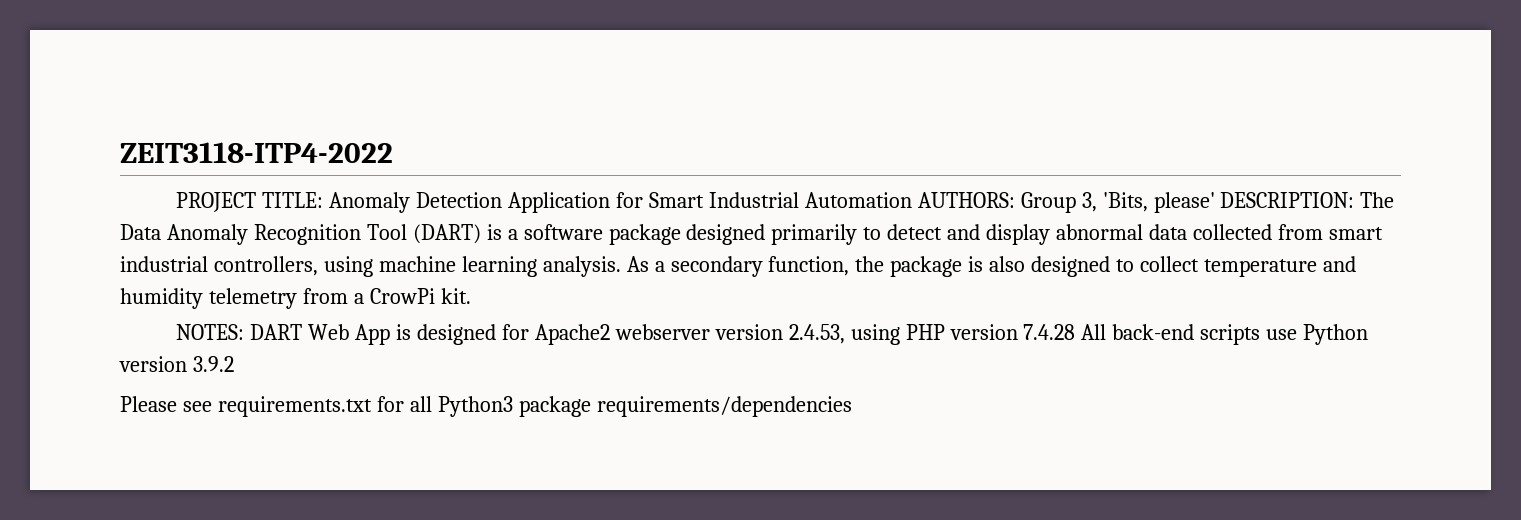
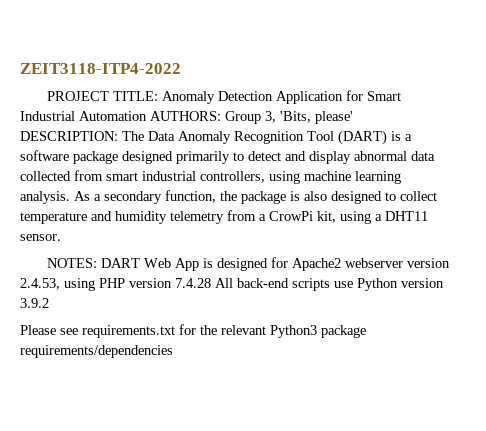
[440,288,471,304] kit. -> [317,211,428,224] [20,234,61,241] kit, using a DHT11 sensor.
[409,396,432,412] all -> [200,325,266,335] the relevant

